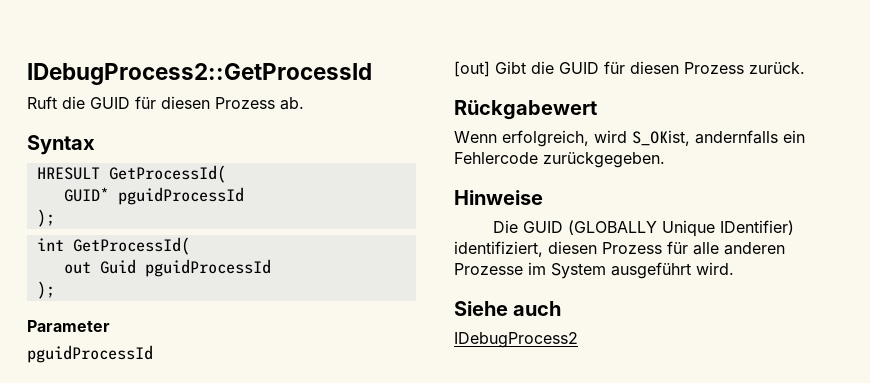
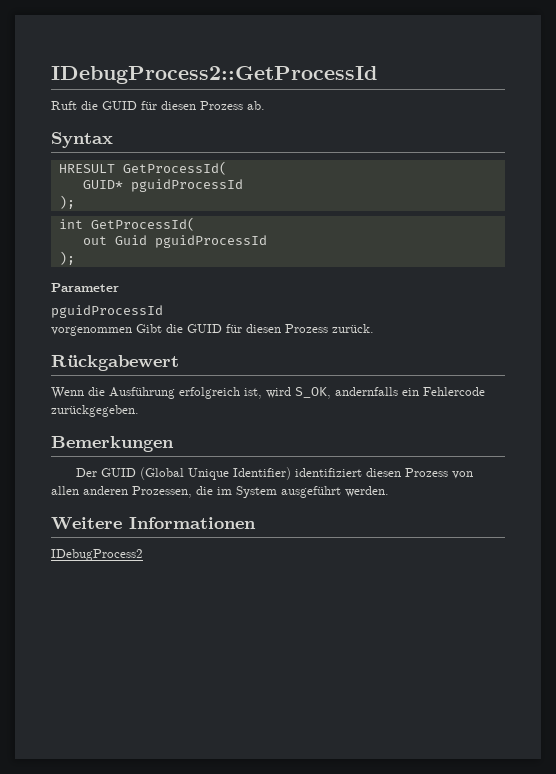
[454,61,490,77] [out] -> [51,326,132,336] vorgenommen
[502,130,805,147] [454,152,665,168] [454,190,543,205] [493,220,795,237] [454,241,785,257] [454,262,734,279] [454,301,562,316] erfolgreich, wird S_OKist, andernfalls ein Fehlercode zurückgegeben. // Hinweise // Die GUID (GLOBALLY Unique IDentifier) identifiziert, diesen Prozess für alle anderen Prozesse im System ausgeführt wird. // Siehe auch -> [88,387,485,399] [51,405,139,417] [51,436,174,452] [76,467,474,480] [51,486,389,498] [51,517,256,530] die Ausführung erfolgreich ist, wird S_OK, andernfalls ein Fehlercode zurückgegeben. // Bemerkungen // Der GUID (Global Unique Identifier) identifiziert diesen Prozess von allen anderen Prozessen, die im System ausgeführt werden. // Weitere Informationen

